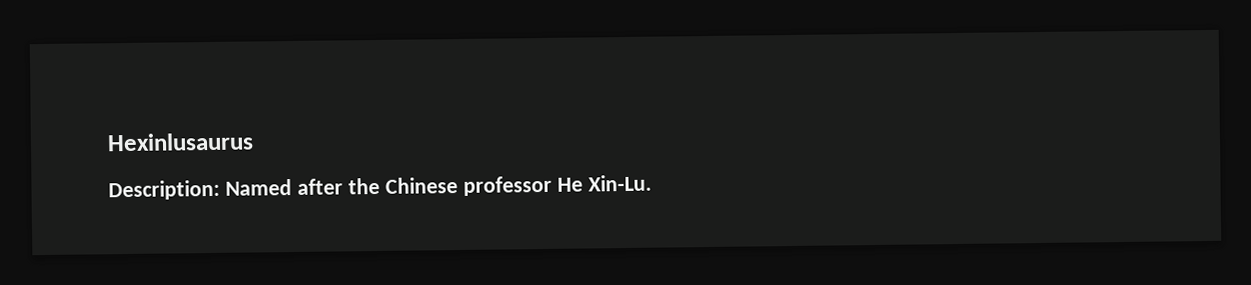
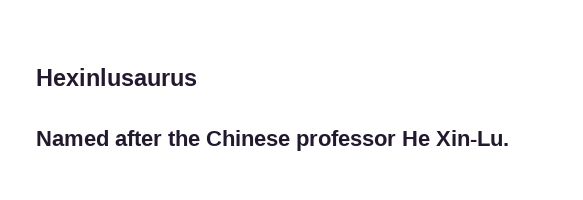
[108,179,220,201] Description: -> (197, 77) none

